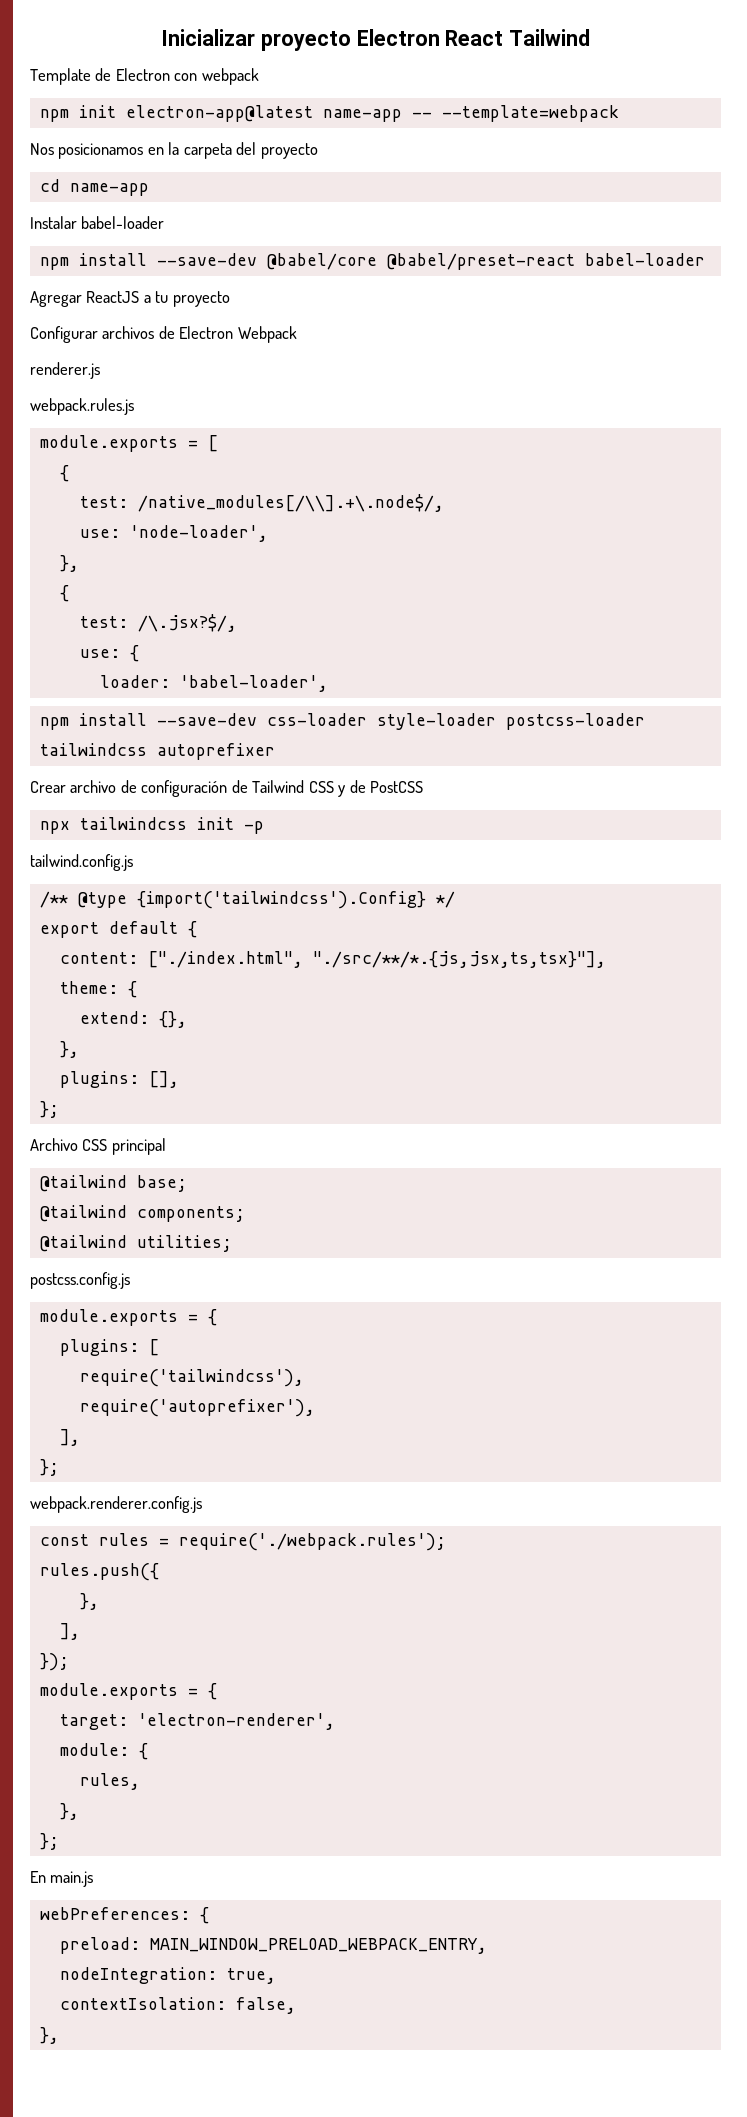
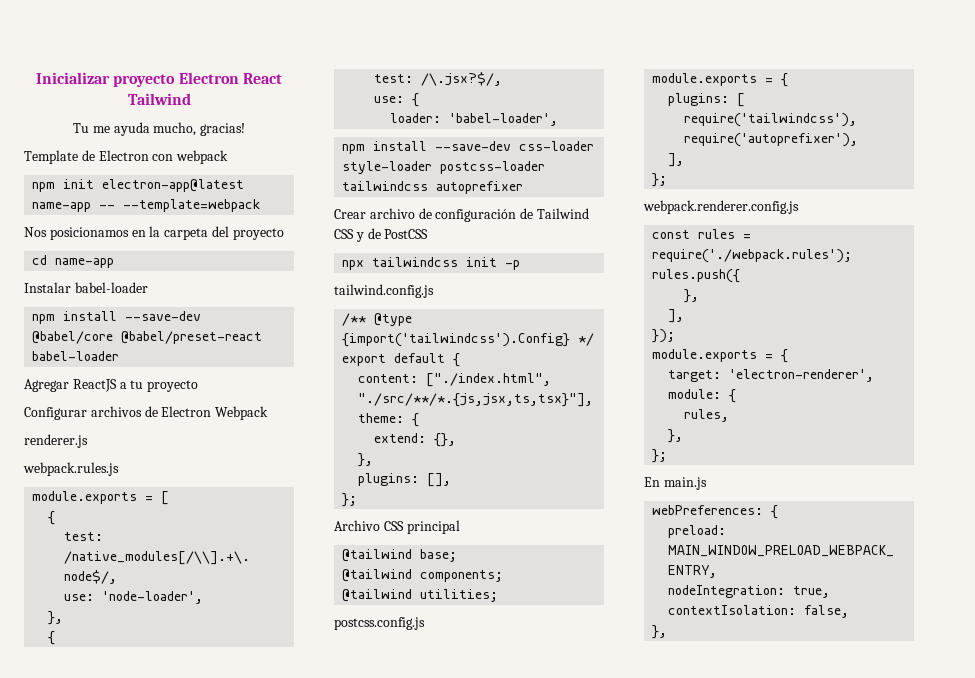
(591, 37) none -> [72,122,246,136] // Tu me ayuda mucho, gracias!

